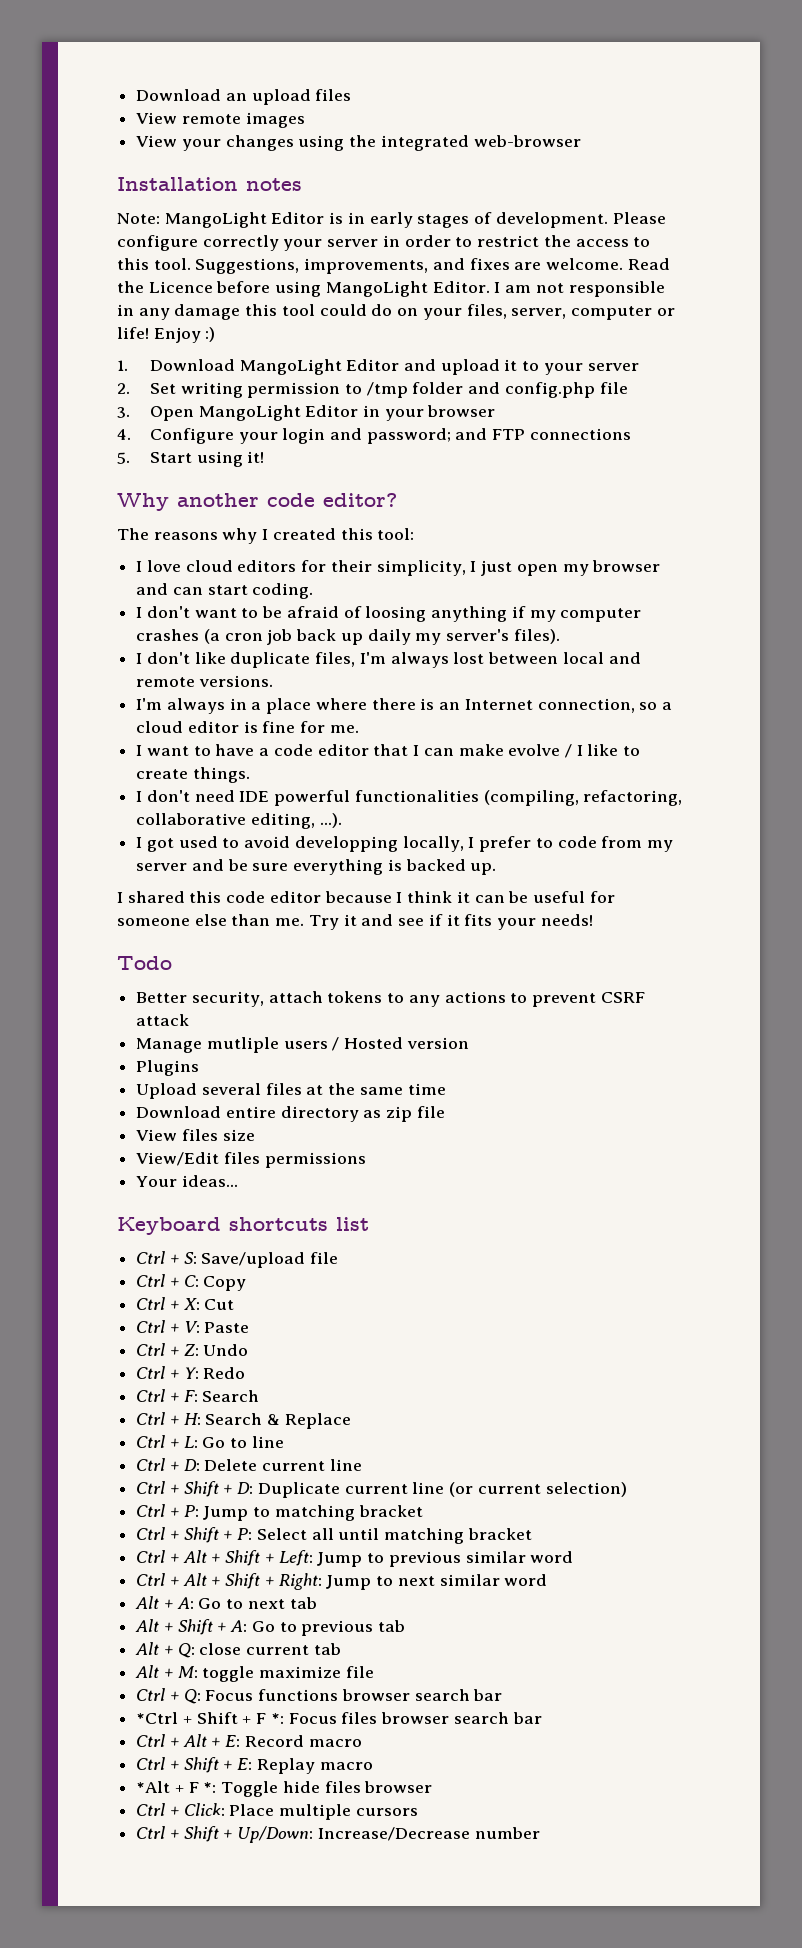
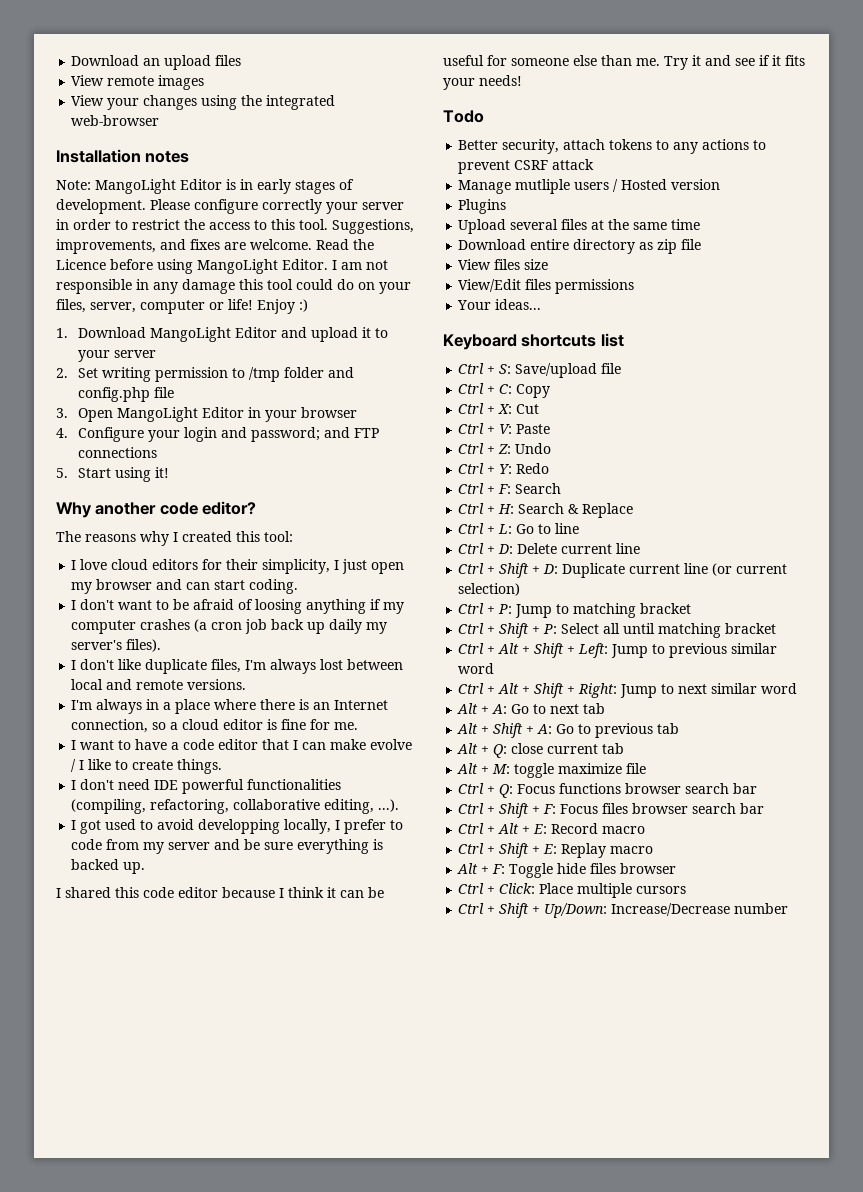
[136,1712,284,1724] *Ctrl + Shift + F *: -> [458,803,557,818] Ctrl + Shift + F:
[136,1781,217,1793] *Alt + F *: -> [457,863,506,874] Alt + F:

